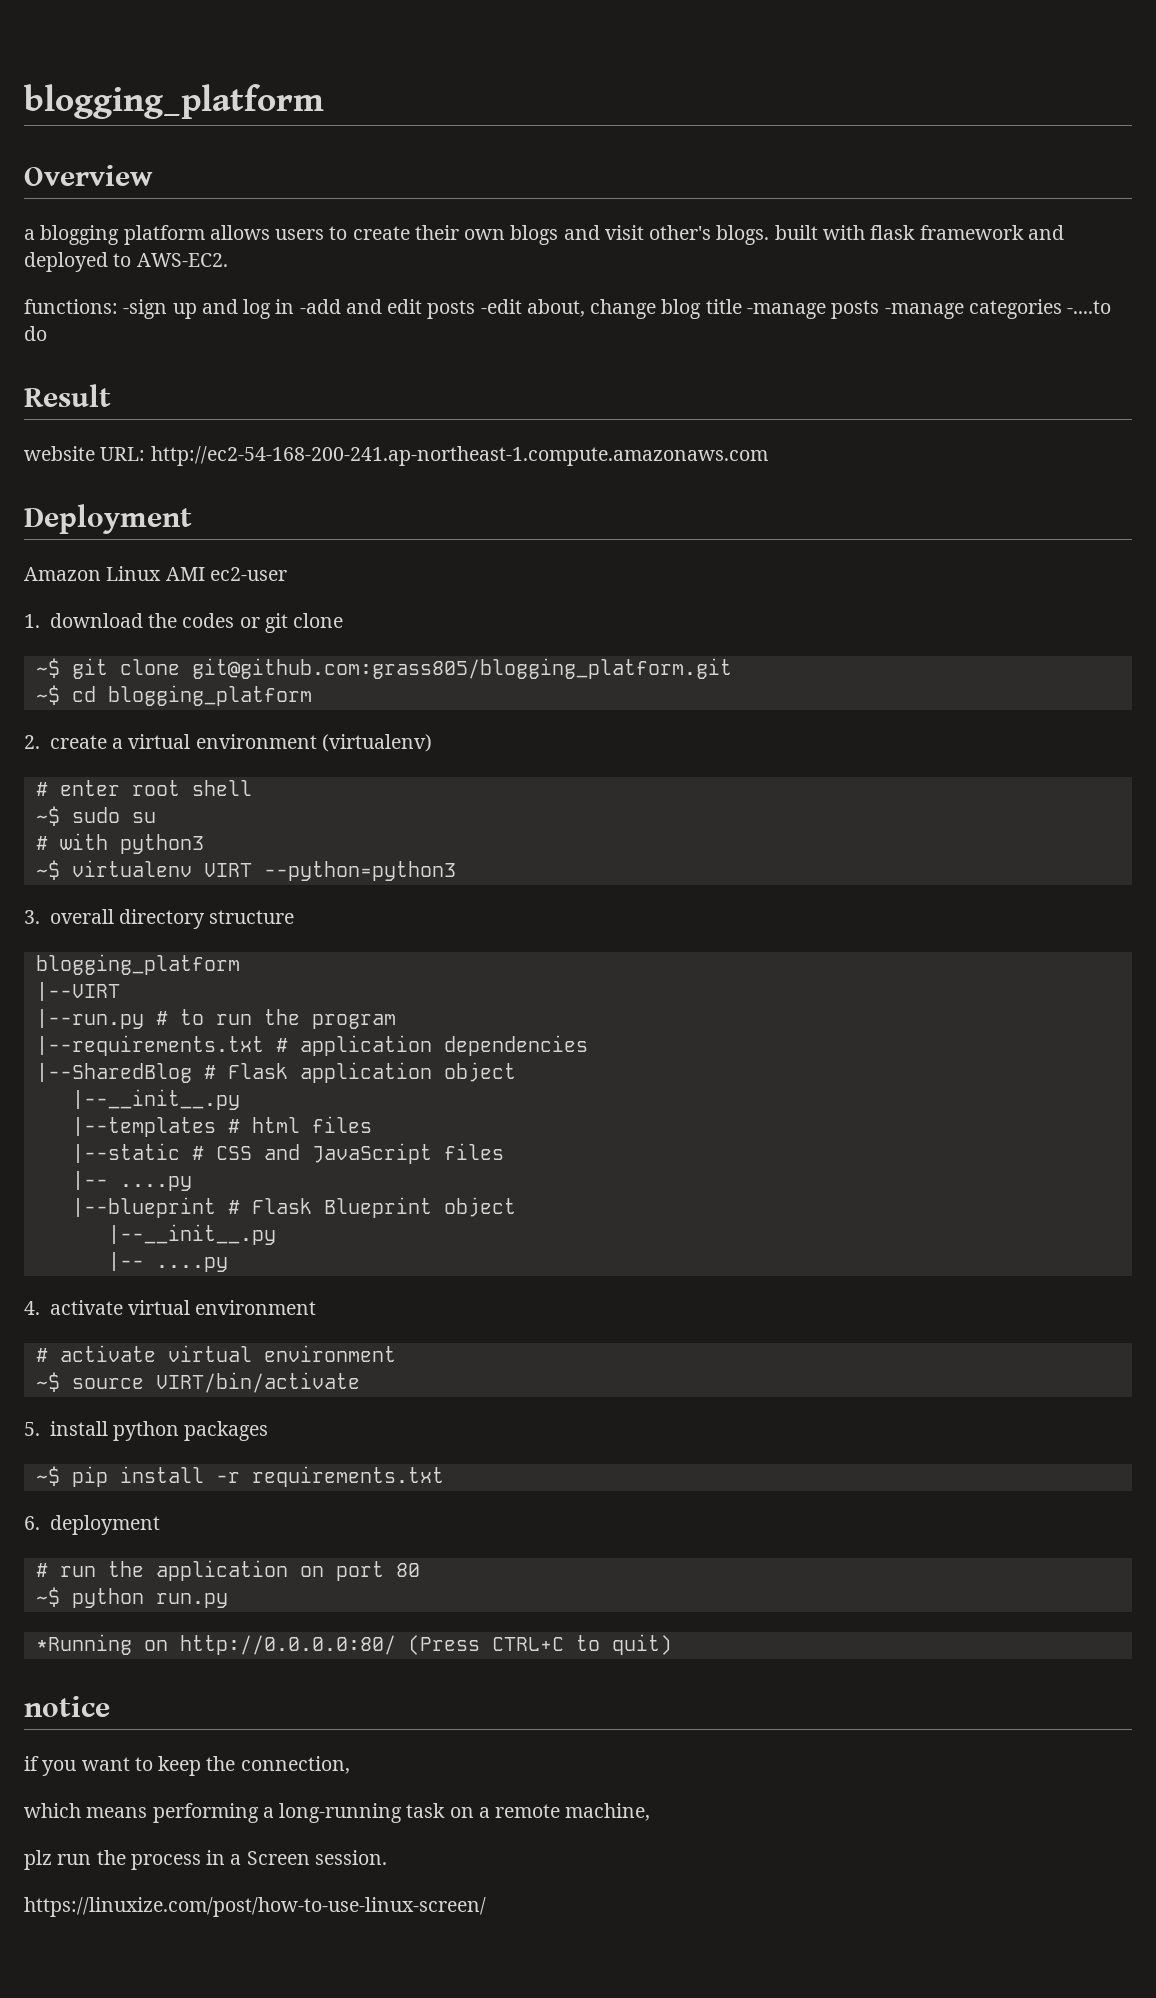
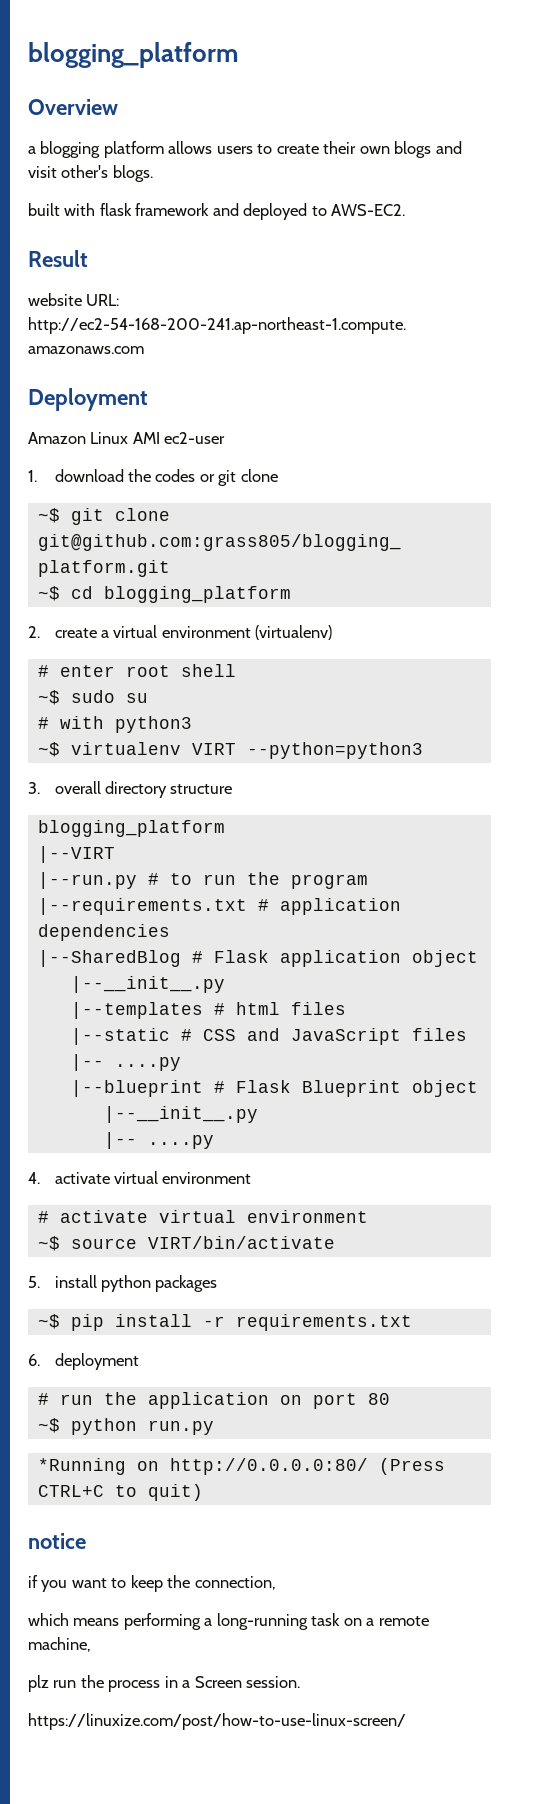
(770, 235) none -> (153, 173) //
[24,299,1112,319] [24,326,47,341] // functions: -sign up and log in -add and edit posts -edit about, change blog title -manage posts -manage categories -....to do -> (406, 210) none

